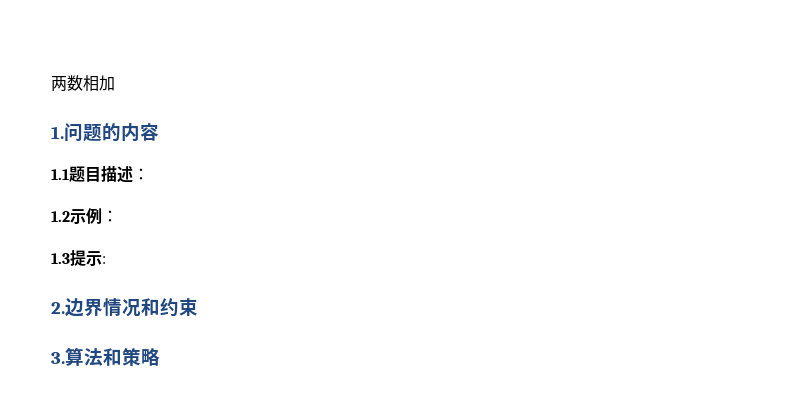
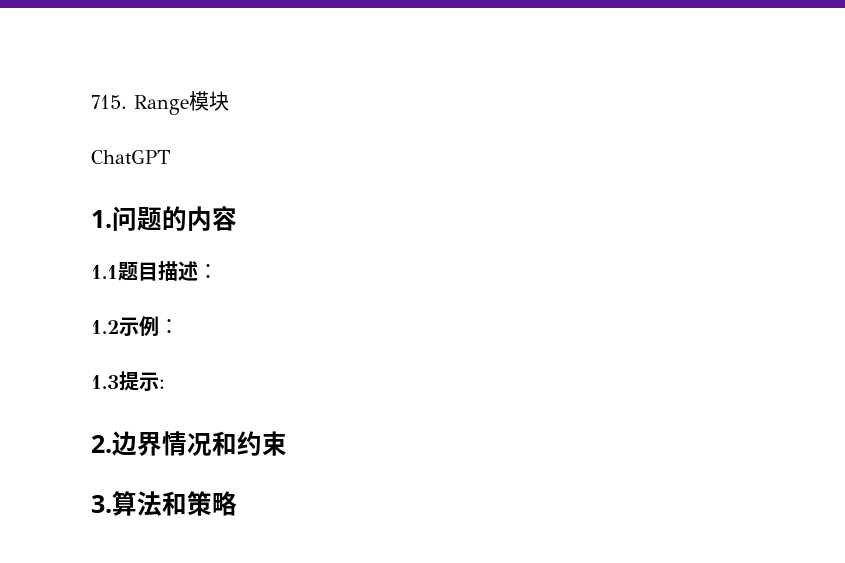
[51,75,115,91] 两数相加 -> [91,91,229,115] [91,150,170,164] 715. Range模块 // ChatGPT

